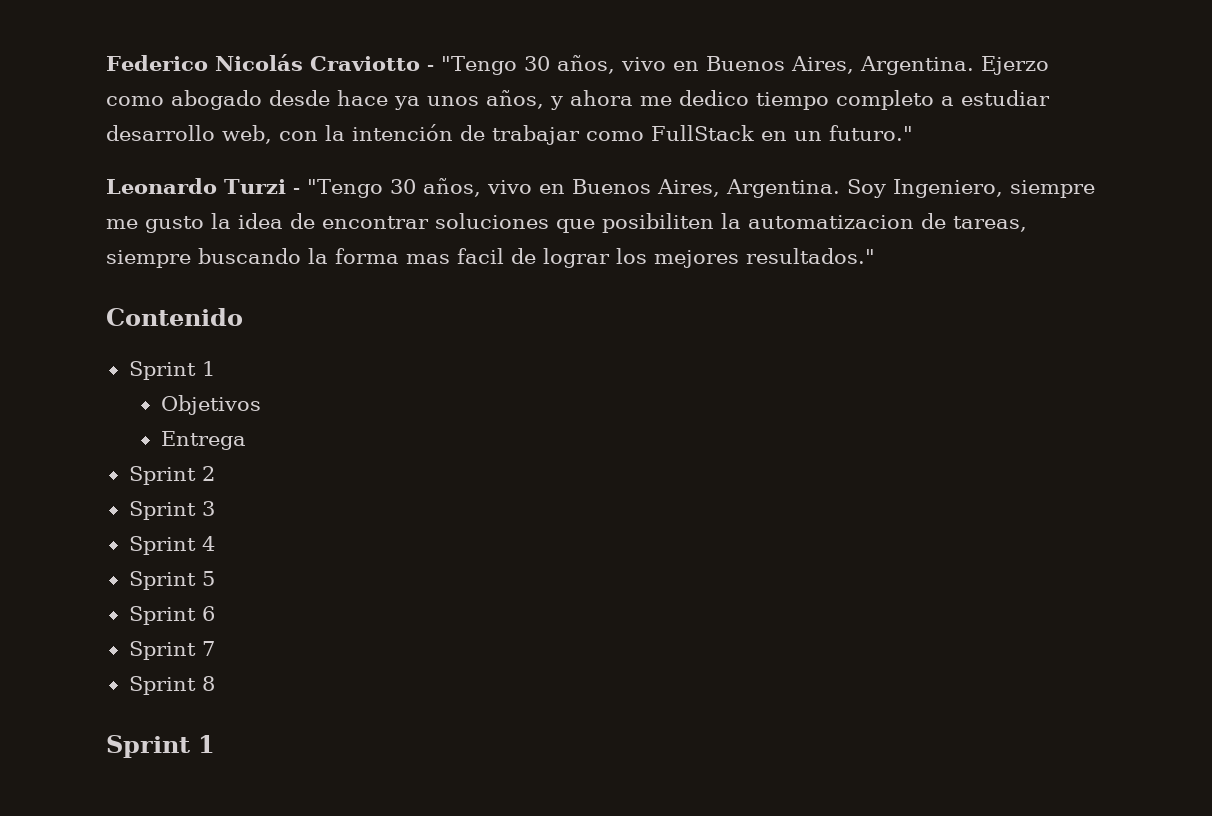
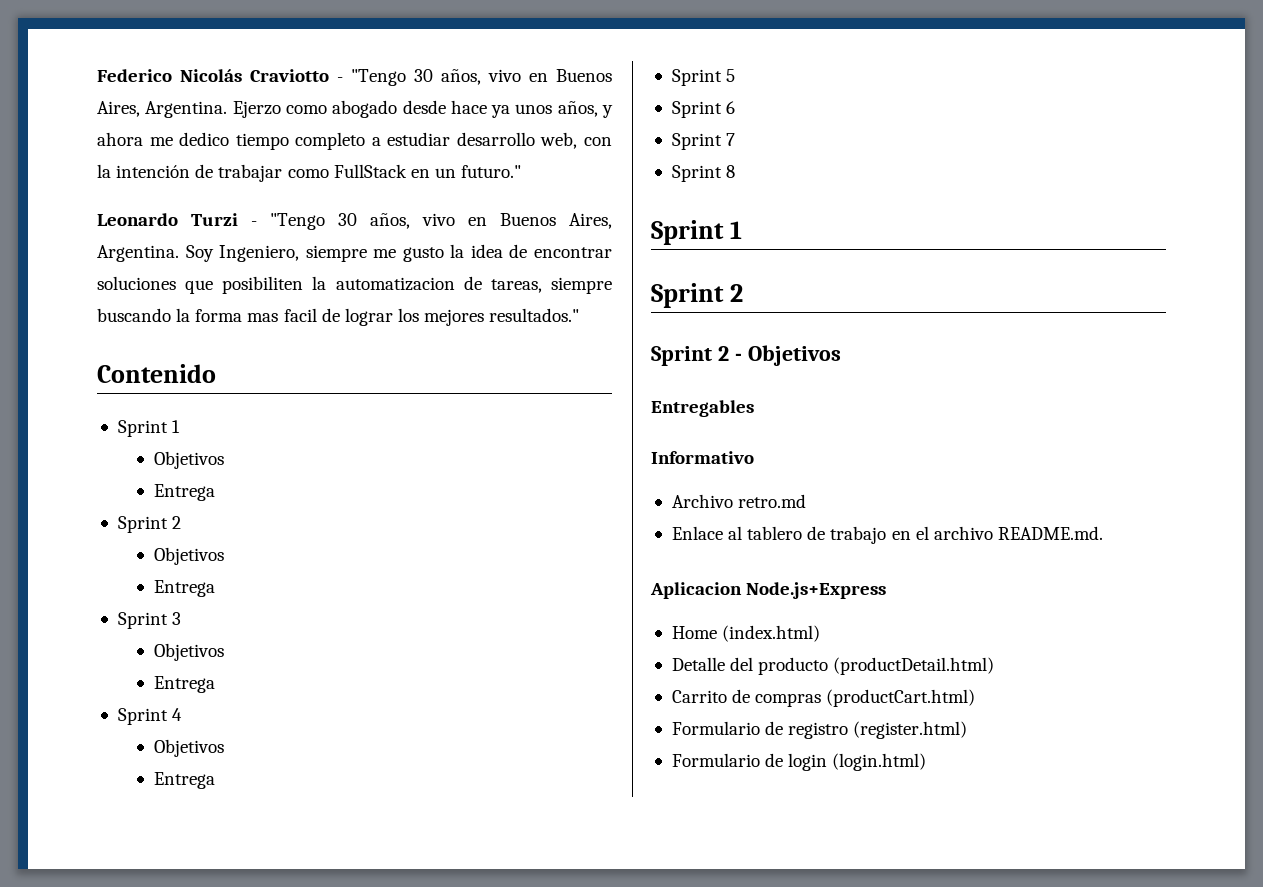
(215, 473) none -> [154,547,225,565] [154,580,216,597] // Objetivos // Entrega
(215, 508) none -> [154,643,225,661] [154,676,216,693] // Objetivos // Entrega
(215, 543) none -> [154,739,225,757] [154,772,216,789] // Objetivos // Entrega
(215, 744) none -> [651,283,743,308] [651,345,841,366] [651,400,754,417] [651,451,754,464] [671,494,807,508] [671,526,1103,544] [650,582,887,599] [671,625,821,642] [671,657,995,675] [671,689,976,707] [671,721,968,739] [671,753,927,771] // Sprint 2 // Sprint 2 - Objetivos // Entregables // Informativo // Archivo retro.md // Enlace al tablero de trabajo en el archivo README.md. // Aplicacion Node.js+Express // Home (index.html) // Detalle del producto (productDetail.html) // Carrito de compras (productCart.html) // Formulario de registro (register.html) // Formulario de login (login.html)

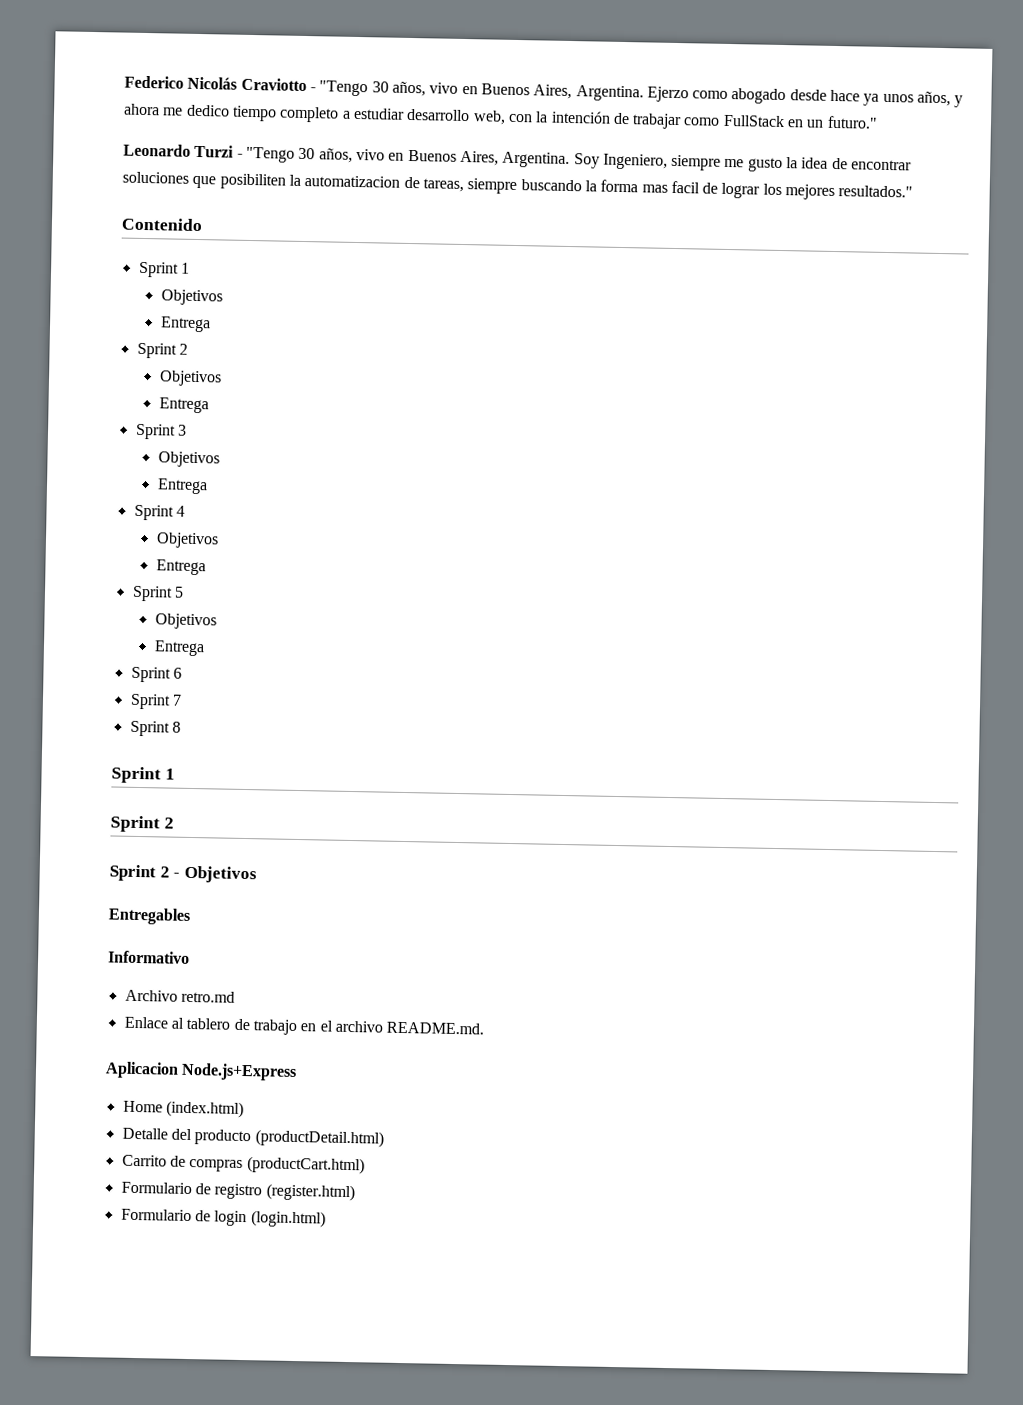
(736, 75) none -> [154,613,217,630] [153,640,205,657] // Objetivos // Entrega

